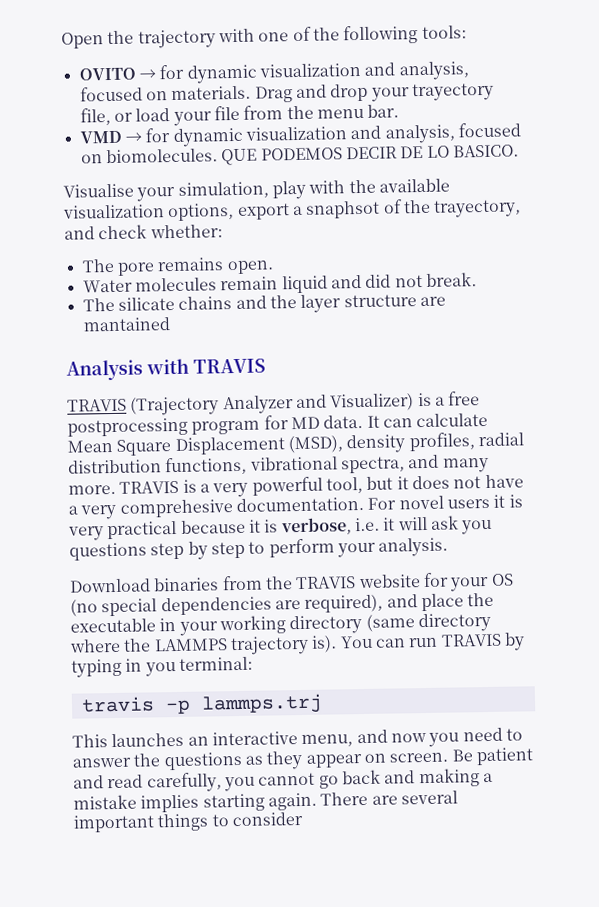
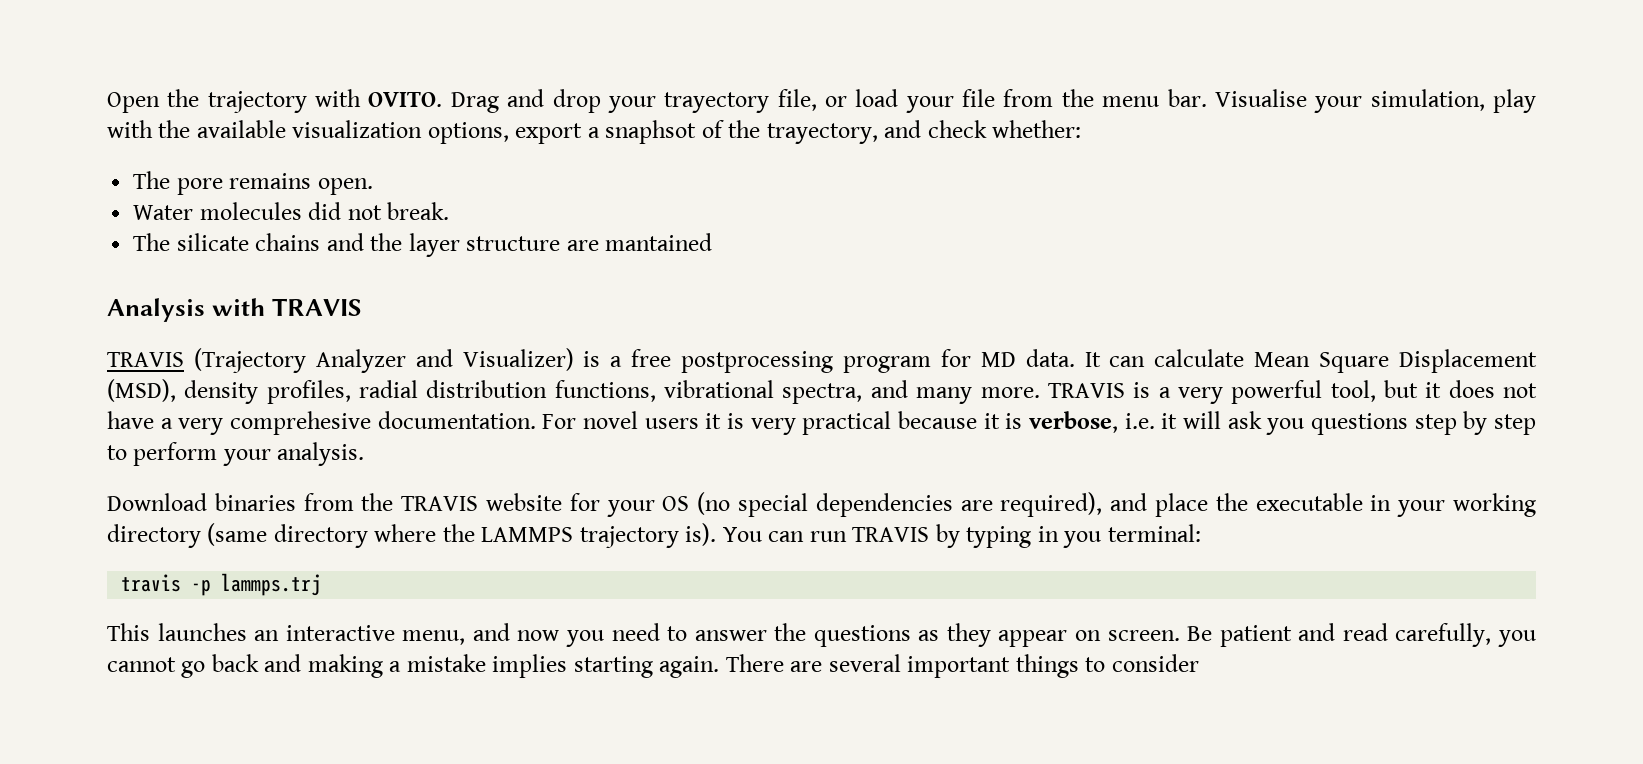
[258,25,467,45] [78,61,470,84] [79,85,252,102] one of the following tools: // OVITO → for dynamic visualization and analysis, focused on materials. -> [368,92,443,107] OVITO.
[79,122,521,147] [80,144,519,166] // VMD → for dynamic visualization and analysis, focused on biomolecules. QUE PODEMOS DECIR DE LO BASICO. // -> (1207, 98) none
[220,274,362,294] remain liquid and -> (302, 211) none

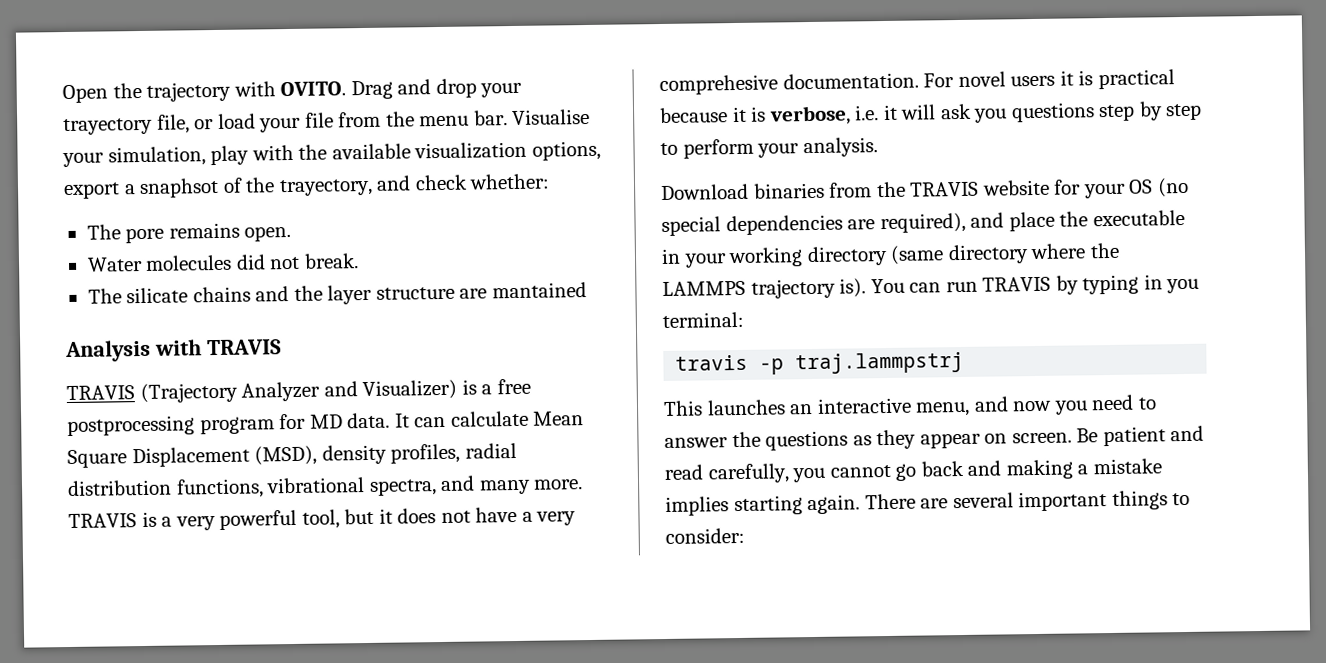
[750,418,796,435] very -> (1094, 78) none
[221,573,322,596] lammps.trj -> [795,351,965,375] traj.lammpstrj
[1111,654,1199,672] consider -> [665,527,745,544] consider:

